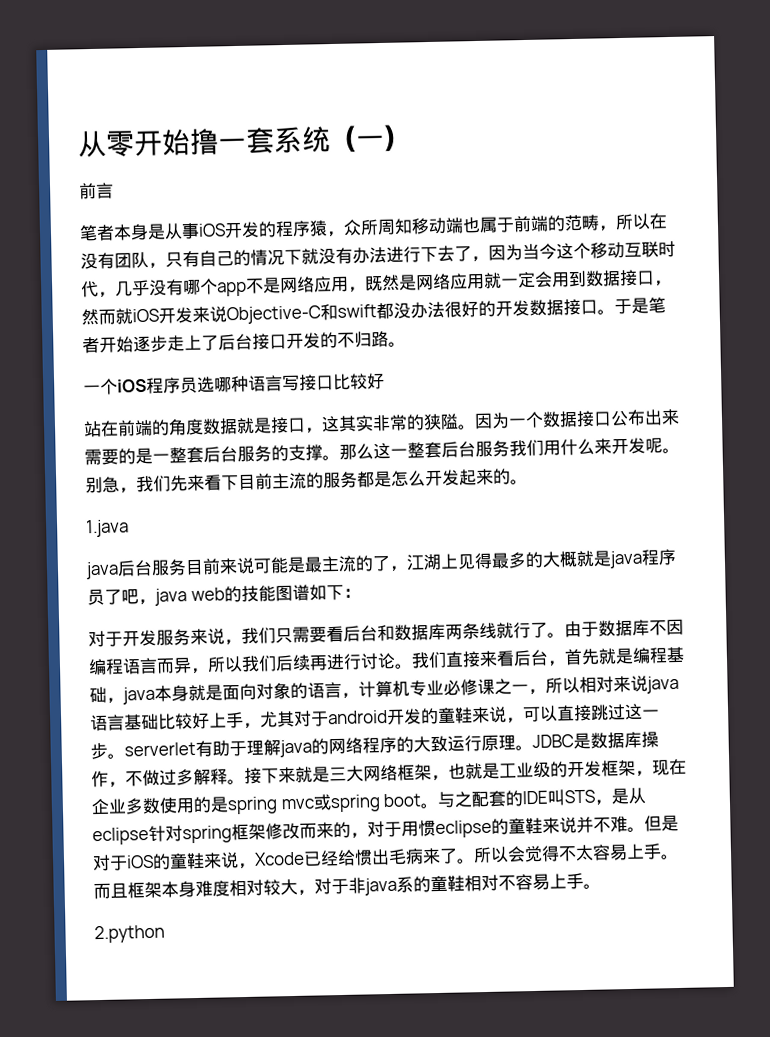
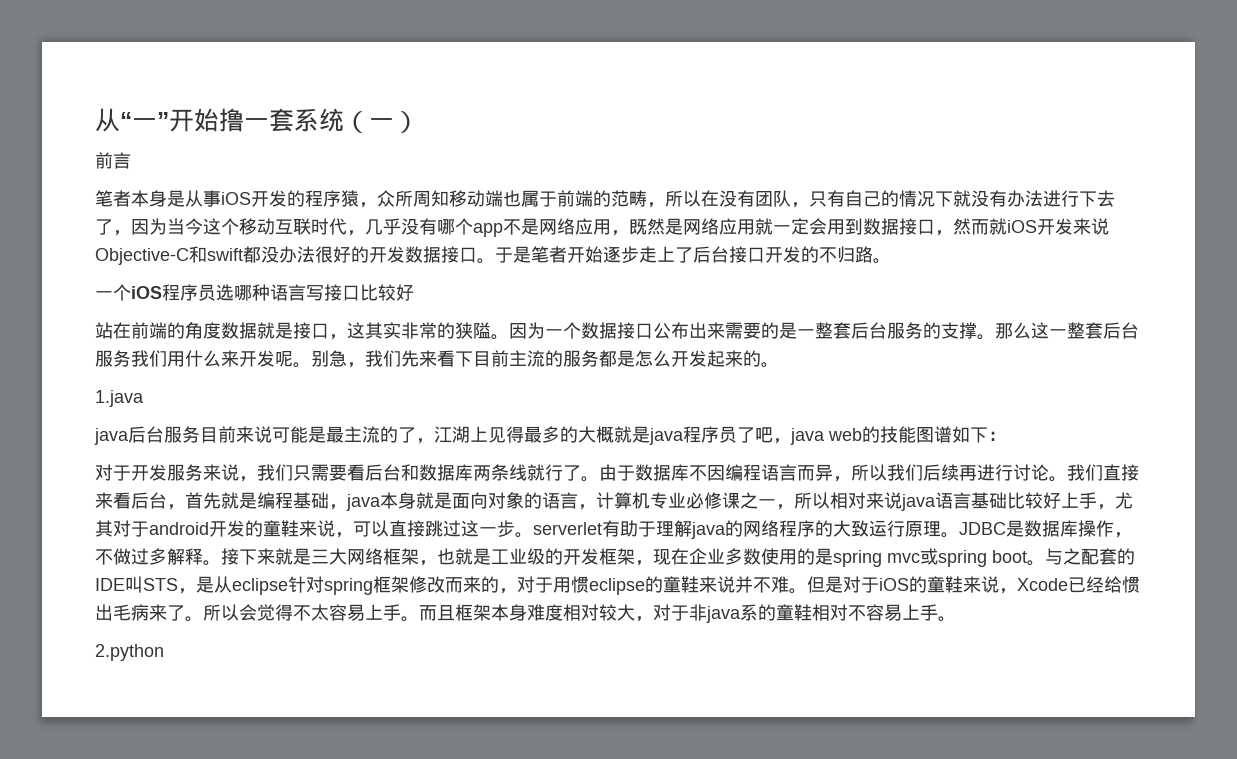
[77,130,135,158] 从零 -> [95,108,169,132] 从“一”

